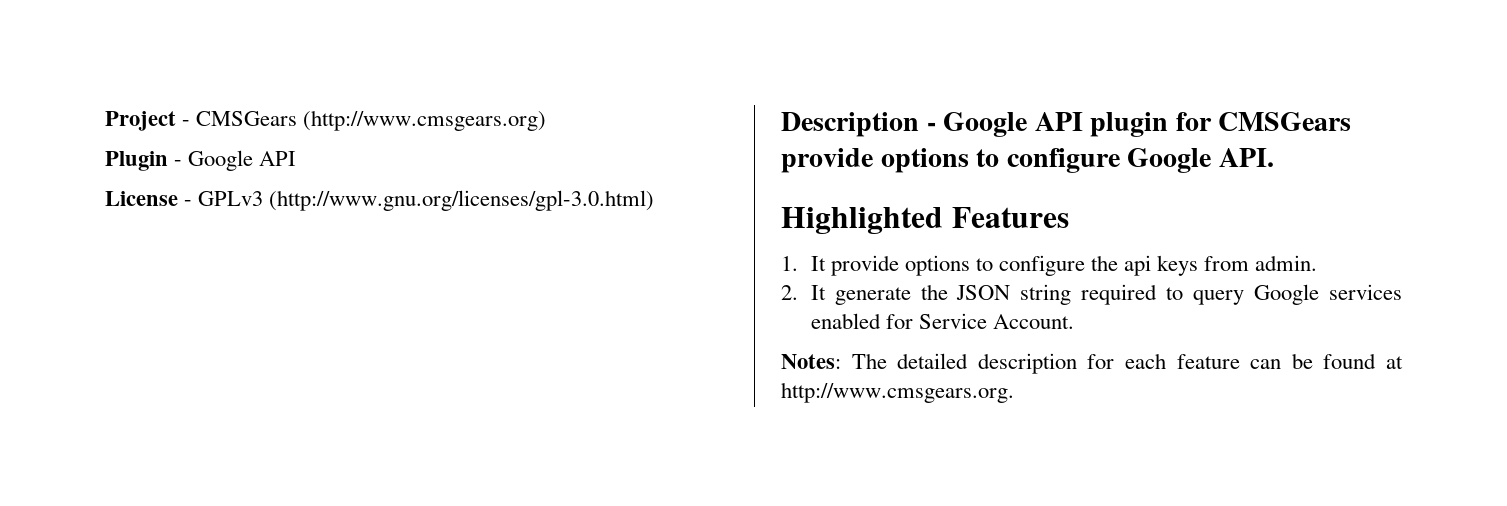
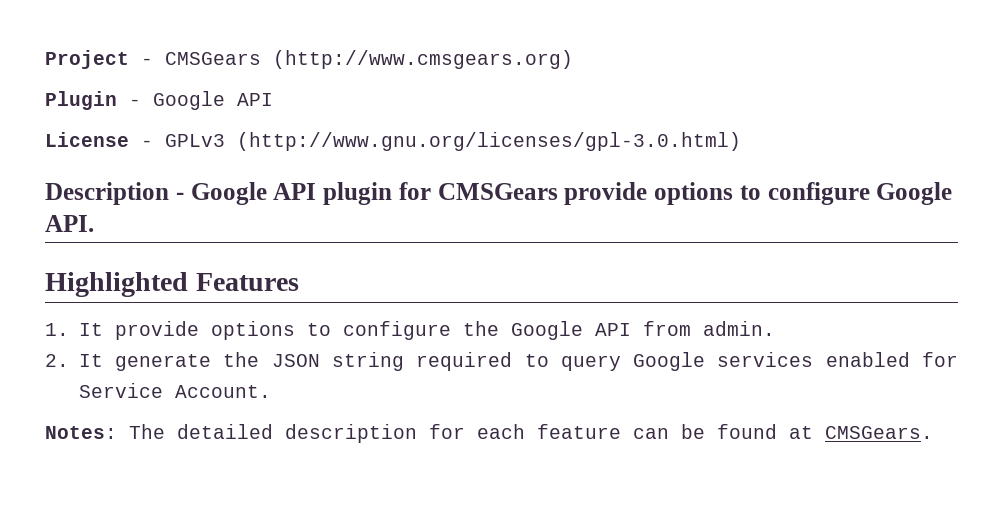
[1124,255,1199,276] api keys -> [510,321,631,340] Google API
[781,382,1014,403] http://www.cmsgears.org. -> [825,426,933,439] CMSGears.

